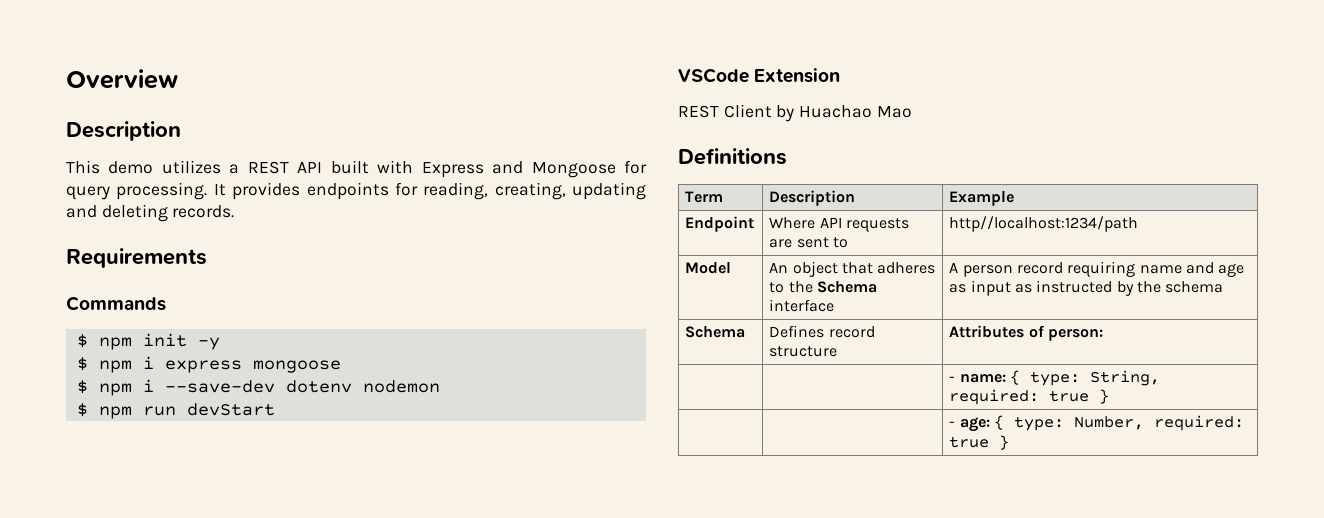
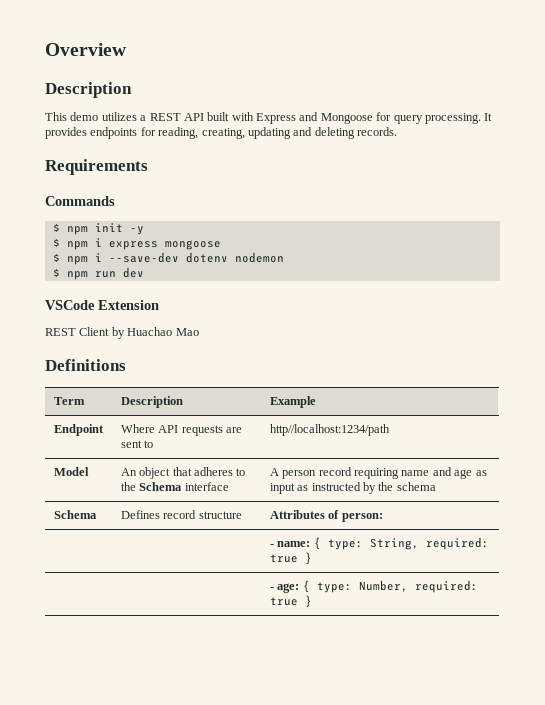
[186,403,275,416] devStart -> [122,267,144,278] dev

